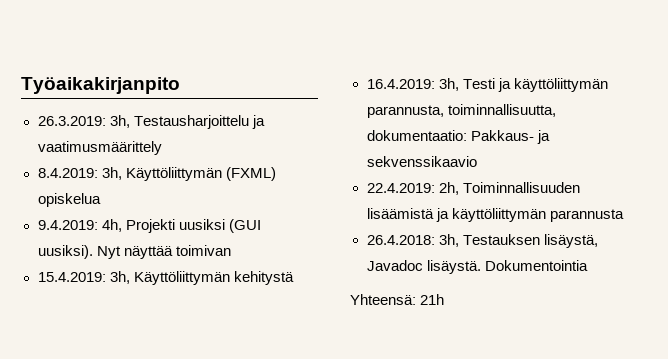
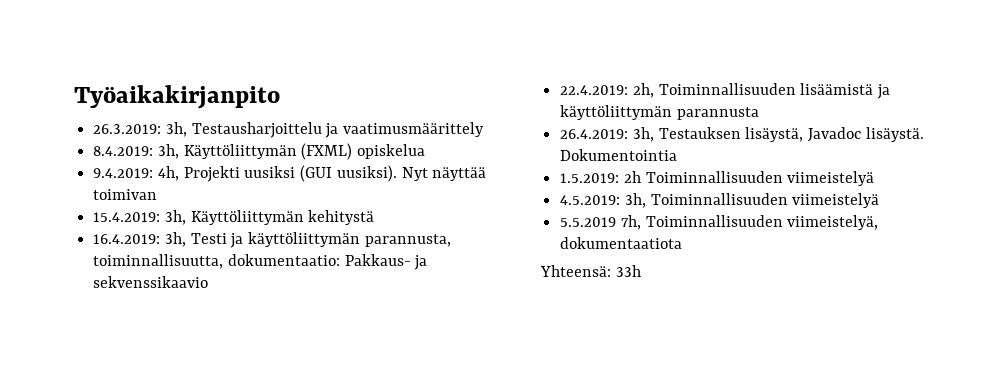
[366,235,435,245] 26.4.2018: -> [560,129,629,139] 26.4.2019:
(588, 265) none -> [560,171,875,186] [560,193,880,208] [560,215,879,230] [560,237,683,249] // 1.5.2019: 2h Toiminnallisuuden viimeistelyä // 4.5.2019: 3h, Toiminnallisuuden viimeistelyä // 5.5.2019 7h, Toiminnallisuuden viimeistelyä, dokumentaatiota
[420,294,445,305] 21h -> [615,265,641,277] 33h

